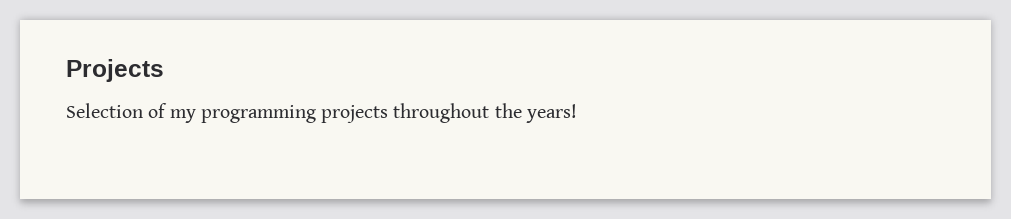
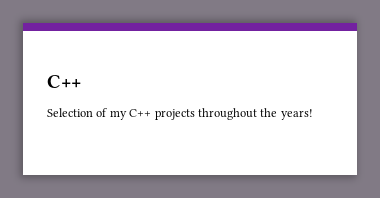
[66,59,164,82] Projects -> [47,75,81,88] C++
[200,105,316,123] programming -> [129,109,152,117] C++

